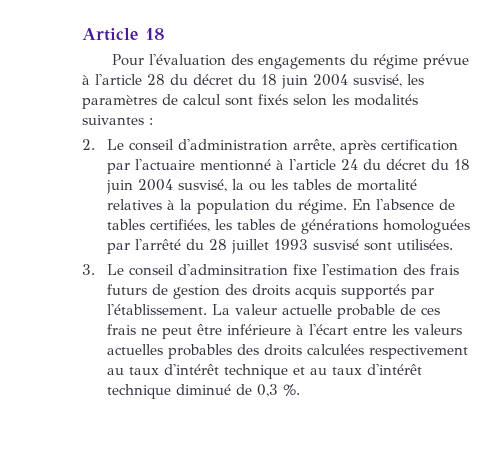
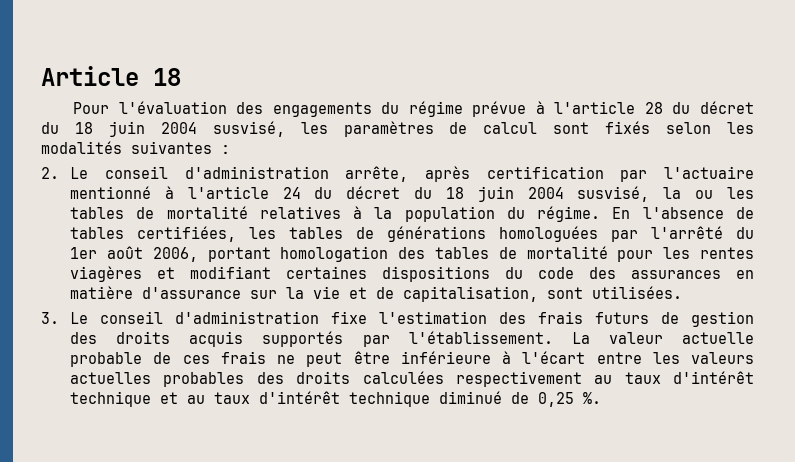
[209,239,360,254] 28 juillet 1993 susvisé -> [70,246,754,262] [70,266,754,282] [70,286,539,302] 1er août 2006, portant homologation des tables de mortalité pour les rentes viagères et modifiant certaines dispositions du code des assurances en matière d'assurance sur la vie et de capitalisation,
[178,264,289,276] d'adminsitration -> [175,311,320,324] d'administration
[257,384,279,397] 0,3 -> [538,392,575,407] 0,25

